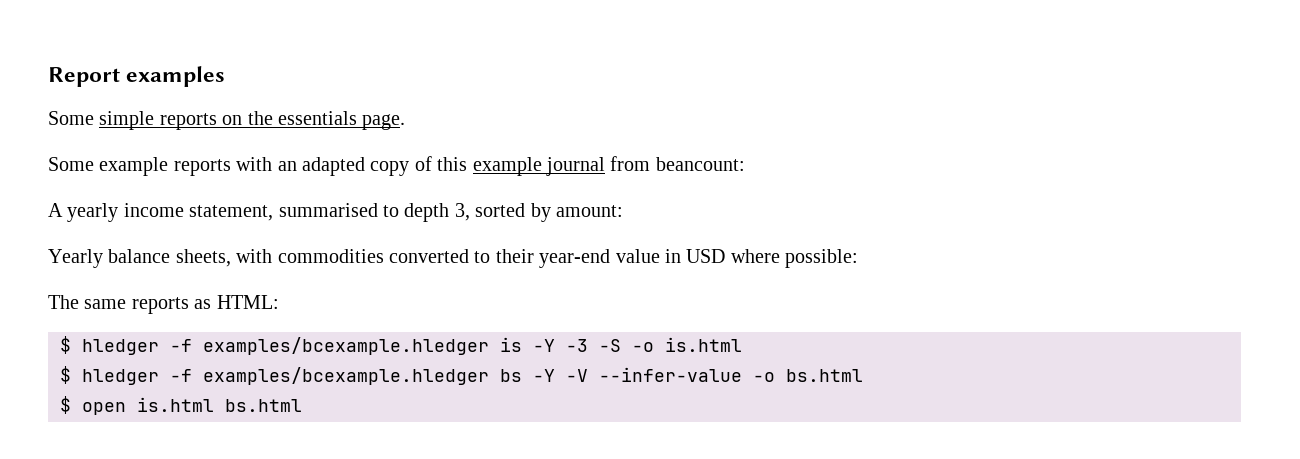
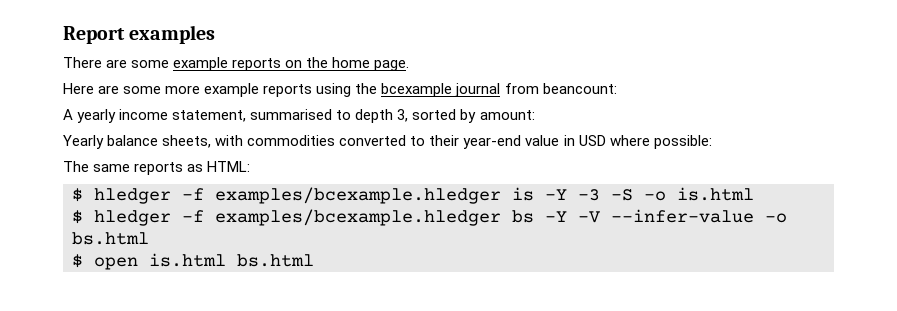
[48,111,155,130] Some simple -> [63,57,229,71] There are some example
[278,111,357,125] essentials -> [332,57,371,68] home
[48,156,542,176] Some example reports with an adapted copy of this example -> [63,83,453,97] Here are some more example reports using the bcexample

